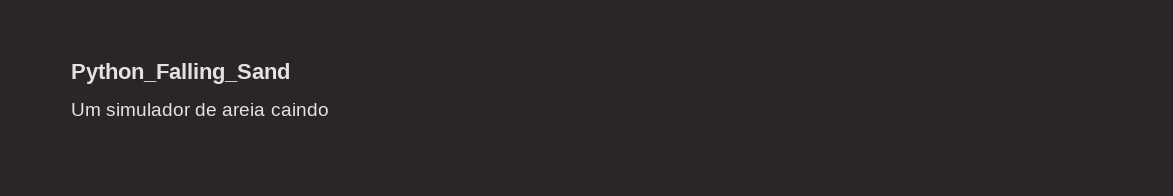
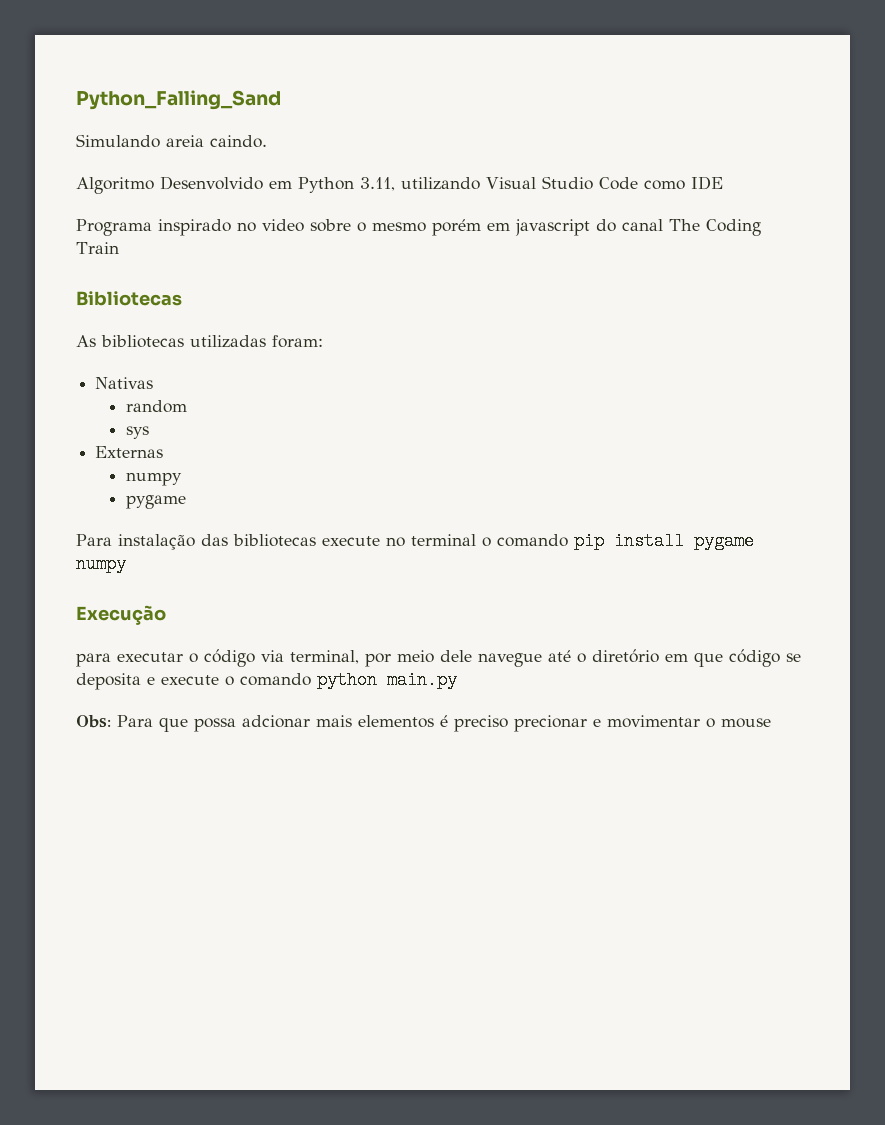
[71,103,329,116] Um simulador de areia caindo -> [76,134,267,148] [76,176,723,194] [76,219,761,236] [76,242,119,254] [76,291,182,306] [76,335,323,348] [95,377,154,389] [126,400,188,413] [126,426,150,439] [95,446,164,458] [126,472,183,486] [126,495,187,509] [76,532,754,550] [76,555,126,573] [76,605,166,625] [76,649,801,667] [76,671,457,690] [76,715,771,732] Simulando areia caindo. // Algoritmo Desenvolvido em Python 3.11, utilizando Visual Studio Code como IDE // Programa inspirado no video sobre o mesmo porém em javascript do canal The Coding Train // Bibliotecas // As bibliotecas utilizadas foram: // Nativas // random // sys // Externas // numpy // pygame // Para instalação das bibliotecas execute no terminal o comando pip install pygame numpy // Execução // para executar o código via terminal, por meio dele navegue até o diretório em que código se deposita e execute o comando python main.py // Obs: Para que possa adcionar mais elementos é preciso precionar e movimentar o mouse

